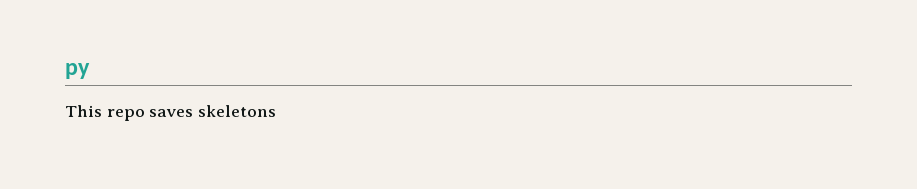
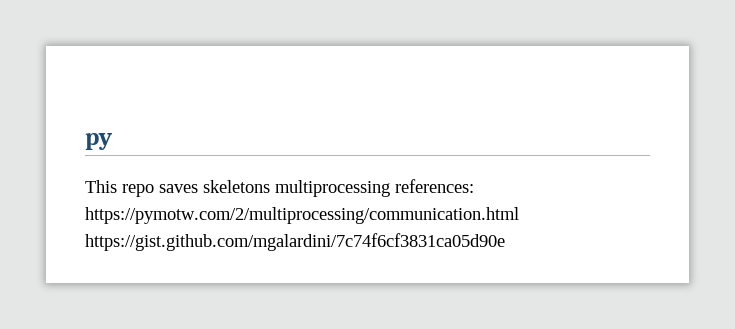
(277, 111) none -> [275,179,474,197] [85,207,519,224] [85,233,505,251] multiprocessing references: https://pymotw.com/2/multiprocessing/communication.html https://gist.github.com/mgalardini/7c74f6cf3831ca05d90e

